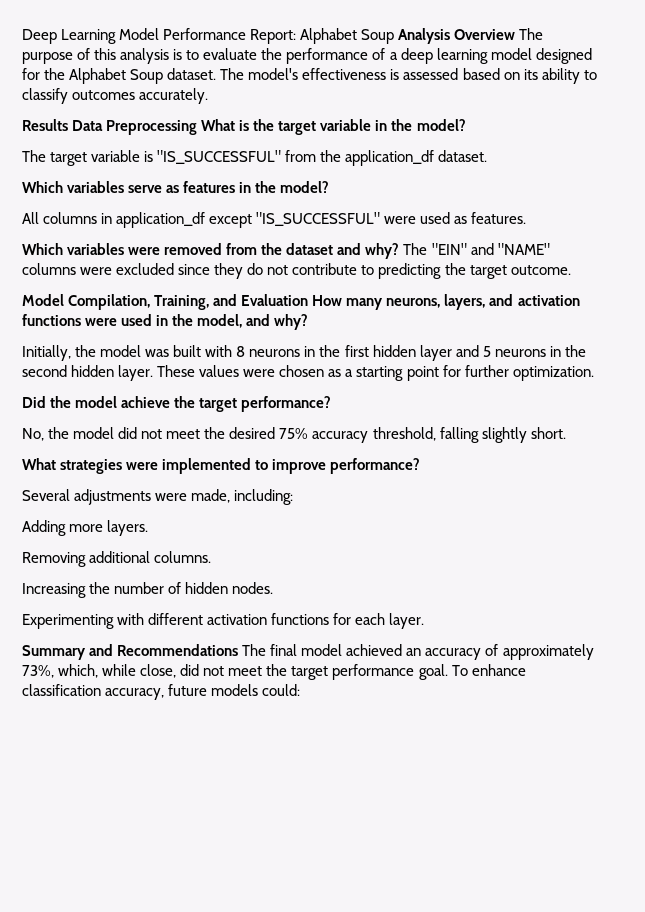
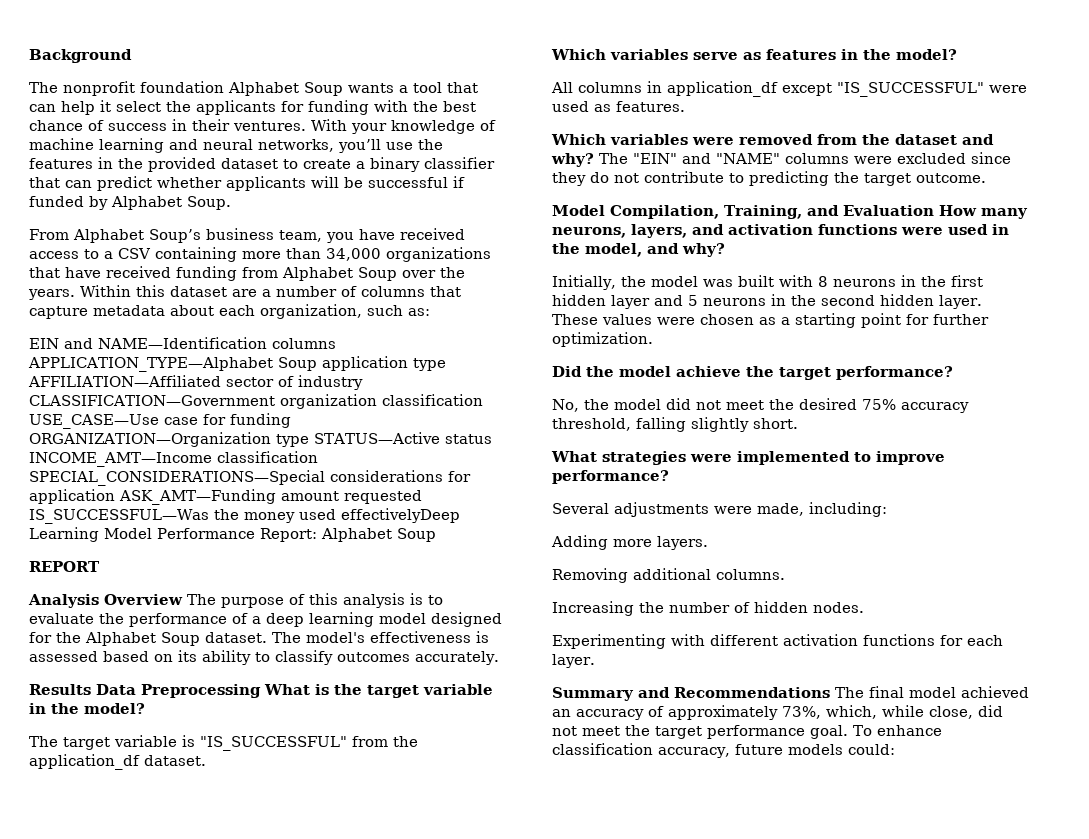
[22,29,57,44] Deep -> [29,49,132,63] [29,81,478,96] [29,100,476,115] [29,119,496,134] [29,138,443,153] [29,157,495,172] [29,176,465,191] [29,196,231,210] [29,228,465,243] [29,247,491,262] [29,266,465,281] [28,285,461,300] [29,304,430,319] [29,337,336,349] [28,356,446,372] [28,375,363,390] [29,394,483,409] [29,413,291,429] [29,432,492,447] [29,451,318,467] [29,470,471,486] [29,489,422,505] [29,508,460,524] Background // The nonprofit foundation Alphabet Soup wants a tool that can help it select the applicants for funding with the best chance of success in their ventures. With your knowledge of machine learning and neural networks, you’ll use the features in the provided dataset to create a binary classifier that can predict whether applicants will be successful if funded by Alphabet Soup. // From Alphabet Soup’s business team, you have received access to a CSV containing more than 34,000 organizations that have received funding from Alphabet Soup over the years. Within this dataset are a number of columns that capture metadata about each organization, such as: // EIN and NAME—Identification columns APPLICATION_TYPE—Alphabet Soup application type AFFILIATION—Affiliated sector of industry CLASSIFICATION—Government organization classification USE_CASE—Use case for funding ORGANIZATION—Organization type STATUS—Active status INCOME_AMT—Income classification SPECIAL_CONSIDERATIONS—Special considerations for application ASK_AMT—Funding amount requested IS_SUCCESSFUL—Was the money used effectivelyDeep
(395, 36) none -> [29,561,100,572] // REPORT //

